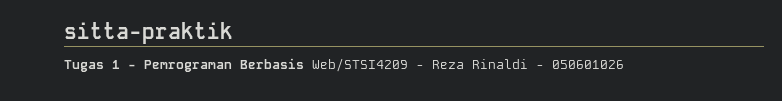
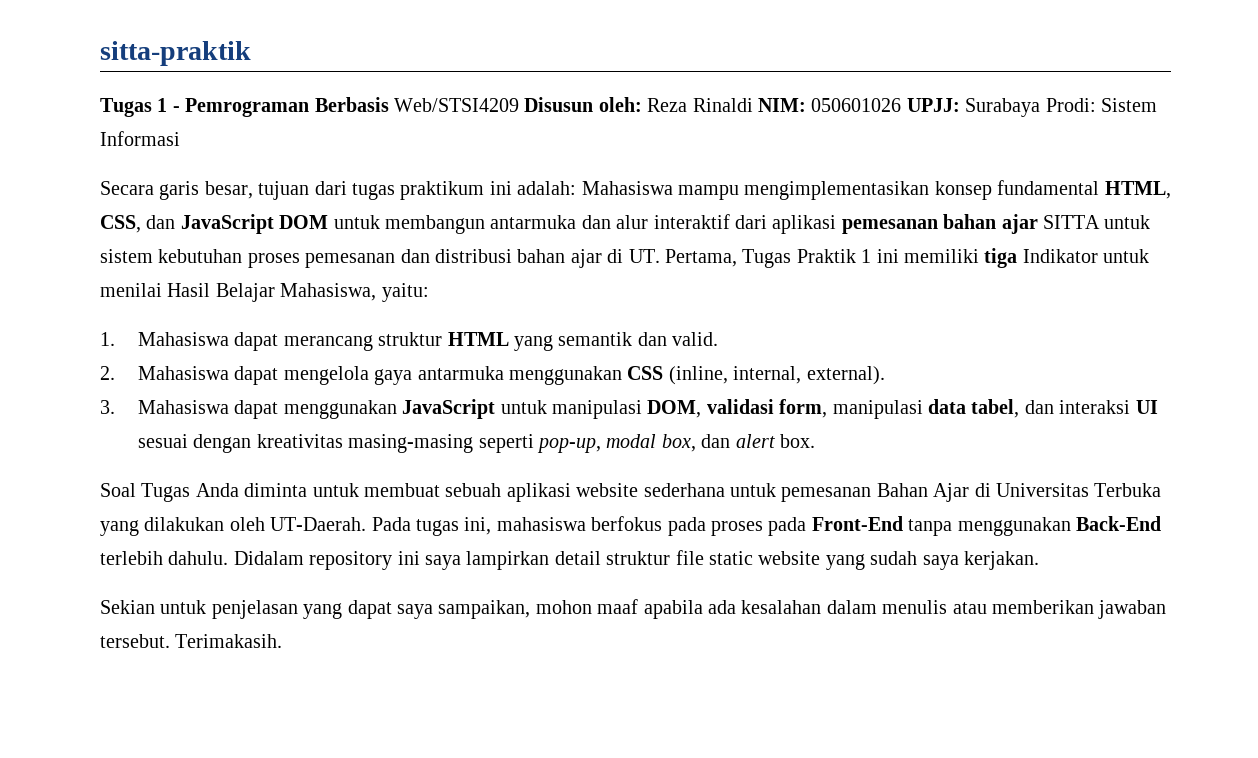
[416,59,624,69] - Reza Rinaldi - 050601026 -> [524,97,1157,117] [100,131,180,146] [100,180,1171,200] [100,214,1151,234] [100,248,1150,268] [100,283,429,302] [100,332,719,351] [100,366,885,385] [100,399,1158,419] [137,434,815,453] [100,483,1162,502] [100,516,1161,536] [100,550,1039,570] [100,599,1167,619] [100,634,283,648] Disusun oleh: Reza Rinaldi NIM: 050601026 UPJJ: Surabaya Prodi: Sistem Informasi // Secara garis besar, tujuan dari tugas praktikum ini adalah: Mahasiswa mampu mengimplementasikan konsep fundamental HTML, CSS, dan JavaScript DOM untuk membangun antarmuka dan alur interaktif dari aplikasi pemesanan bahan ajar SITTA untuk sistem kebutuhan proses pemesanan dan distribusi bahan ajar di UT. Pertama, Tugas Praktik 1 ini memiliki tiga Indikator untuk menilai Hasil Belajar Mahasiswa, yaitu: // 1. Mahasiswa dapat merancang struktur HTML yang semantik dan valid. // 2. Mahasiswa dapat mengelola gaya antarmuka menggunakan CSS (inline, internal, external). // 3. Mahasiswa dapat menggunakan JavaScript untuk manipulasi DOM, validasi form, manipulasi data tabel, dan interaksi UI sesuai dengan kreativitas masing-masing seperti pop-up, modal box, dan alert box. // Soal Tugas Anda diminta untuk membuat sebuah aplikasi website sederhana untuk pemesanan Bahan Ajar di Universitas Terbuka yang dilakukan oleh UT-Daerah. Pada tugas ini, mahasiswa berfokus pada proses pada Front-End tanpa menggunakan Back-End terlebih dahulu. Didalam repository ini saya lampirkan detail struktur file static website yang sudah saya kerjakan. // Sekian untuk penjelasan yang dapat saya sampaikan, mohon maaf apabila ada kesalahan dalam menulis atau memberikan jawaban tersebut. Terimakasih.

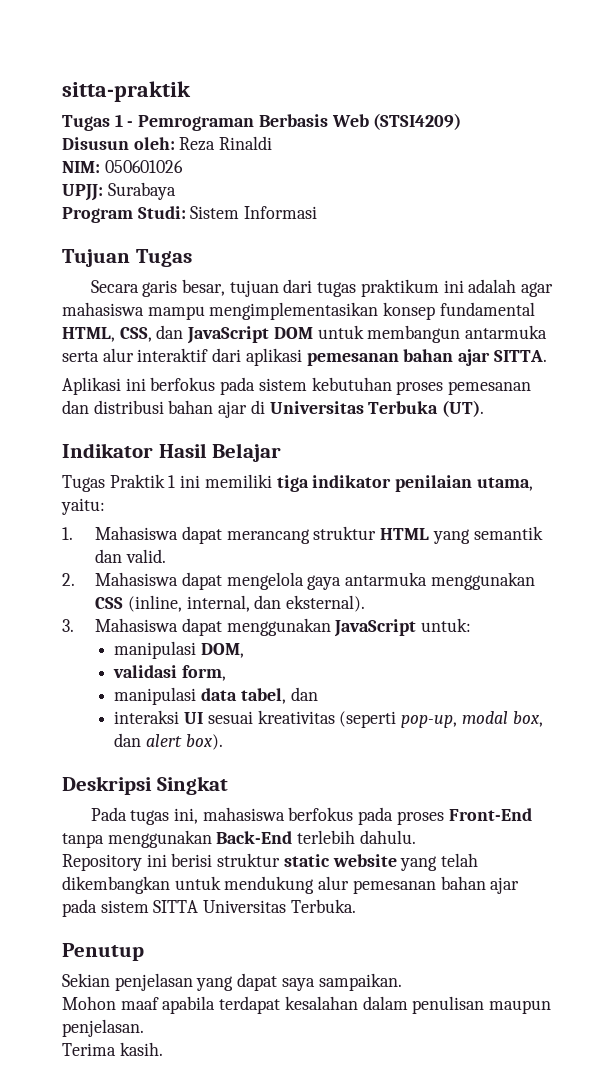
[394,98,519,112] Web/STSI4209 -> [331,113,462,130] Web (STSI4209) //
(753, 105) none -> (273, 143) //
(902, 105) none -> (183, 166) //
[1045,98,1096,112] Prodi: -> [62,206,186,223] // Program Studi:
(180, 138) none -> [62,249,192,267] // Tujuan Tugas
[517,181,673,195] adalah: Mahasiswa -> [468,279,554,297] [62,302,144,316] adalah agar mahasiswa
[581,215,611,229] dan -> [62,351,99,362] serta
[1042,215,1151,229] SITTA untuk -> [493,350,547,362] [62,377,256,395] SITTA. // Aplikasi ini berfokus pada
[628,249,737,267] UT. Pertama, -> [269,400,485,417] [62,443,282,462] Universitas Terbuka (UT). // Indikator Hasil Belajar //
[1022,249,1150,263] [100,283,377,302] Indikator untuk menilai Hasil Belajar Mahasiswa, -> [312,475,533,492] indikator penilaian utama,
[806,366,885,385] external). -> [254,595,366,612] dan eksternal).
[500,400,547,414] untuk -> [421,618,472,632] untuk: //
(702, 409) none -> (245, 650) //
(828, 408) none -> (227, 673) //
(1054, 407) none -> (318, 694) //
[193,434,534,453] dengan kreativitas masing-masing seperti -> [257,710,397,728] kreativitas (seperti
[779,434,815,448] [100,483,1162,502] [100,517,367,536] box. // Soal Tugas Anda diminta untuk membuat sebuah aplikasi website sederhana untuk pemesanan Bahan Ajar di Universitas Terbuka yang dilakukan oleh UT-Daerah. -> [185,734,223,750] [62,776,228,795] box). // Deskripsi Singkat //
[768,517,807,536] pada -> (444, 818) none
[233,550,1039,570] Didalam repository ini saya lampirkan detail struktur file static website yang sudah saya kerjakan. -> [62,853,479,871] [62,876,520,894] [62,899,356,917] [62,943,144,961] // Repository ini berisi struktur static website yang telah dikembangkan untuk mendukung alur pemesanan bahan ajar pada sistem SITTA Universitas Terbuka. // Penutup
[160,600,207,614] untuk -> (110, 980) none
[438,600,592,619] sampaikan, mohon -> [318,973,402,991] [62,996,116,1010] sampaikan. // Mohon
[707,600,736,614] ada -> [219,996,281,1014] terdapat
[882,600,1167,619] [100,634,283,648] menulis atau memberikan jawaban tersebut. Terimakasih. -> [412,996,552,1014] [62,1019,144,1037] [62,1042,163,1056] penulisan maupun penjelasan. // Terima kasih.

